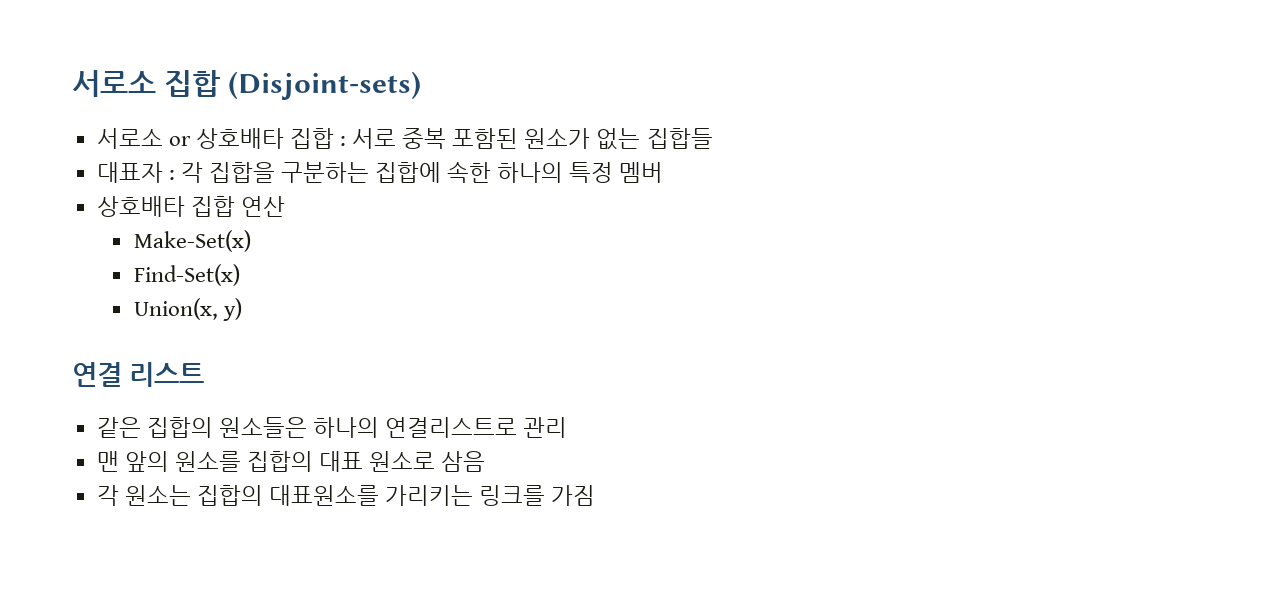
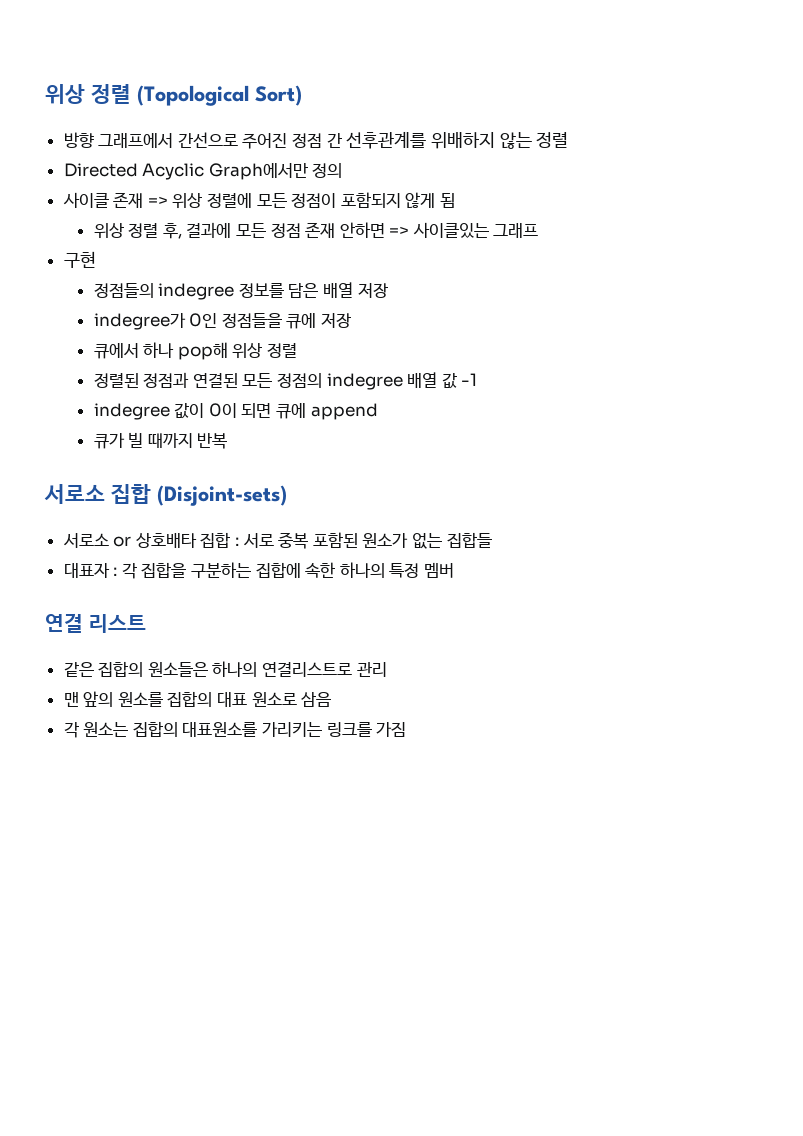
(72, 83) none -> [45,84,302,106] [63,131,569,149] [63,163,343,180] [62,192,456,209] [93,222,539,239] [63,251,96,268] [93,282,388,300] [93,313,351,330] [93,342,297,360] [93,372,478,390] [93,403,378,420] [93,432,228,449] 위상 정렬 (Topological Sort) // 방향 그래프에서 간선으로 주어진 정점 간 선후관계를 위배하지 않는 정렬 // Directed Acyclic Graph에서만 정의 // 사이클 존재 => 위상 정렬에 모든 정점이 포함되지 않게 됨 // 위상 정렬 후, 결과에 모든 정점 존재 안하면 => 사이클있는 그래프 // 구현 // 정점들의 indegree 정보를 담은 배열 저장 // indegree가 0인 정점들을 큐에 저장 // 큐에서 하나 pop해 위상 정렬 // 정렬된 정점과 연결된 모든 정점의 indegree 배열 값 -1 // indegree 값이 0이 되면 큐에 append // 큐가 빌 때까지 반복 //
[96,196,285,217] [133,230,251,252] [133,264,240,286] [133,298,242,321] // 상호배타 집합 연산 // Make-Set(x) // Find-Set(x) // Union(x, y) -> (455, 570) none

